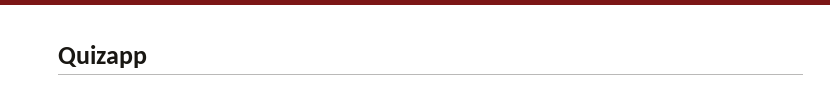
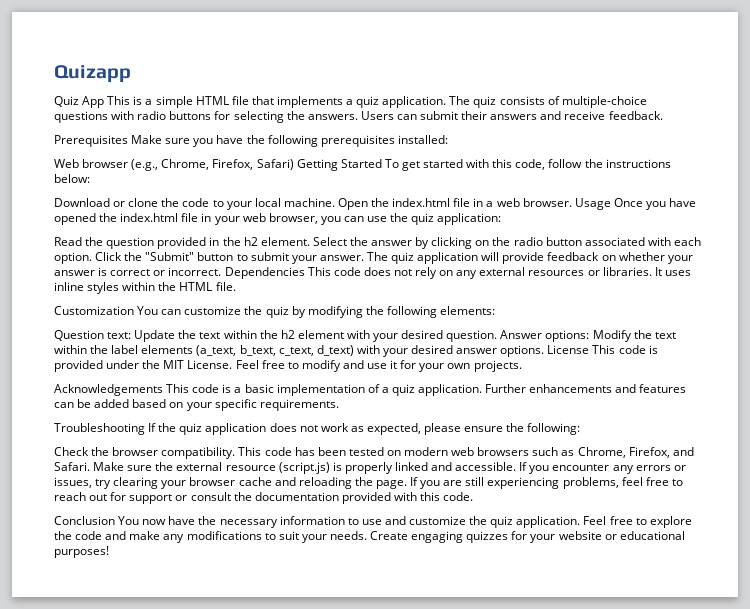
(147, 56) none -> [54,96,647,108] [54,111,663,123] [54,135,448,147] [54,159,671,171] [54,174,90,183] [54,198,697,210] [54,213,502,225] [54,237,701,249] [54,252,693,264] [54,267,691,279] [54,282,236,294] [54,306,496,318] [54,330,676,342] [54,345,658,357] [54,360,522,372] [54,384,687,396] [54,399,339,411] [54,423,581,435] [54,447,694,459] [54,462,686,474] [54,477,683,489] [54,492,474,504] [54,516,692,528] [54,531,685,543] [54,546,109,558] // Quiz App This is a simple HTML file that implements a quiz application. The quiz consists of multiple-choice questions with radio buttons for selecting the answers. Users can submit their answers and receive feedback. // Prerequisites Make sure you have the following prerequisites installed: // Web browser (e.g., Chrome, Firefox, Safari) Getting Started To get started with this code, follow the instructions below: // Download or clone the code to your local machine. Open the index.html file in a web browser. Usage Once you have opened the index.html file in your web browser, you can use the quiz application: // Read the question provided in the h2 element. Select the answer by clicking on the radio button associated with each option. Click the "Submit" button to submit your answer. The quiz application will provide feedback on whether your answer is correct or incorrect. Dependencies This code does not rely on any external resources or libraries. It uses inline styles within the HTML file. // Customization You can customize the quiz by modifying the following elements: // Question text: Update the text within the h2 element with your desired question. Answer options: Modify the text within the label elements (a_text, b_text, c_text, d_text) with your desired answer options. License This code is provided under the MIT License. Feel free to modify and use it for your own projects. // Acknowledgements This code is a basic implementation of a quiz application. Further enhancements and features can be added based on your specific requirements. // Troubleshooting If the quiz application does not work as expected, please ensure the following: // Check the browser compatibility. This code has been tested on modern web browsers such as Chrome, Firefox, and Safari. Make sure the external resource (script.js) is properly linked and accessible. If you encounter any errors or issues, try clearing your browser cache and reloading the page. If you are still experiencing problems, feel free to reach out for support or consult the documentation provided with this code. // Conclusion You now have the necessary information to use and customize the quiz application. Feel free to explore the code and make any modifications to suit your needs. Create engaging quizzes for your website or educational purposes!

